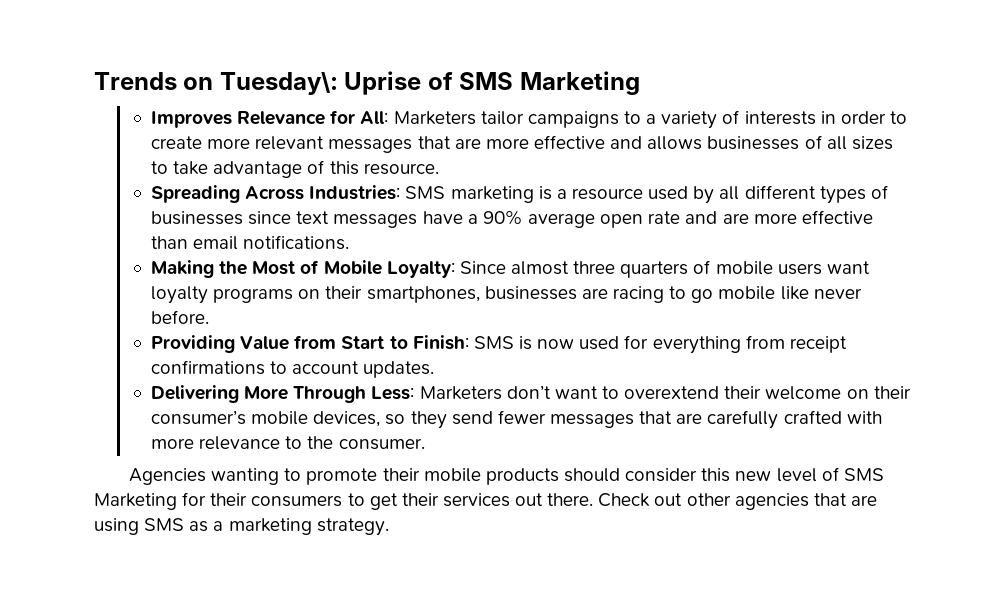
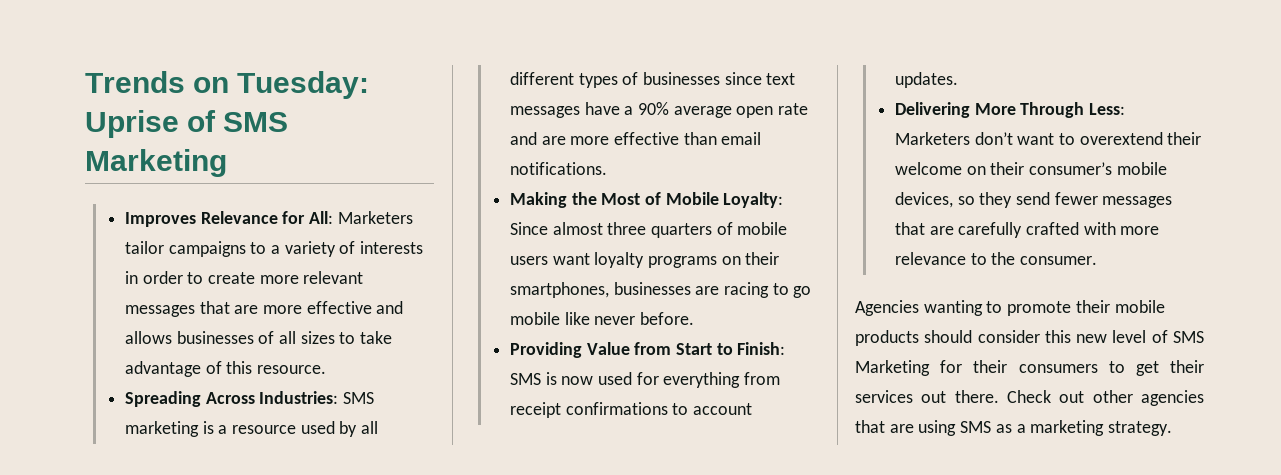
[219,72,338,95] Tuesday\: -> [237,71,370,99] Tuesday:

